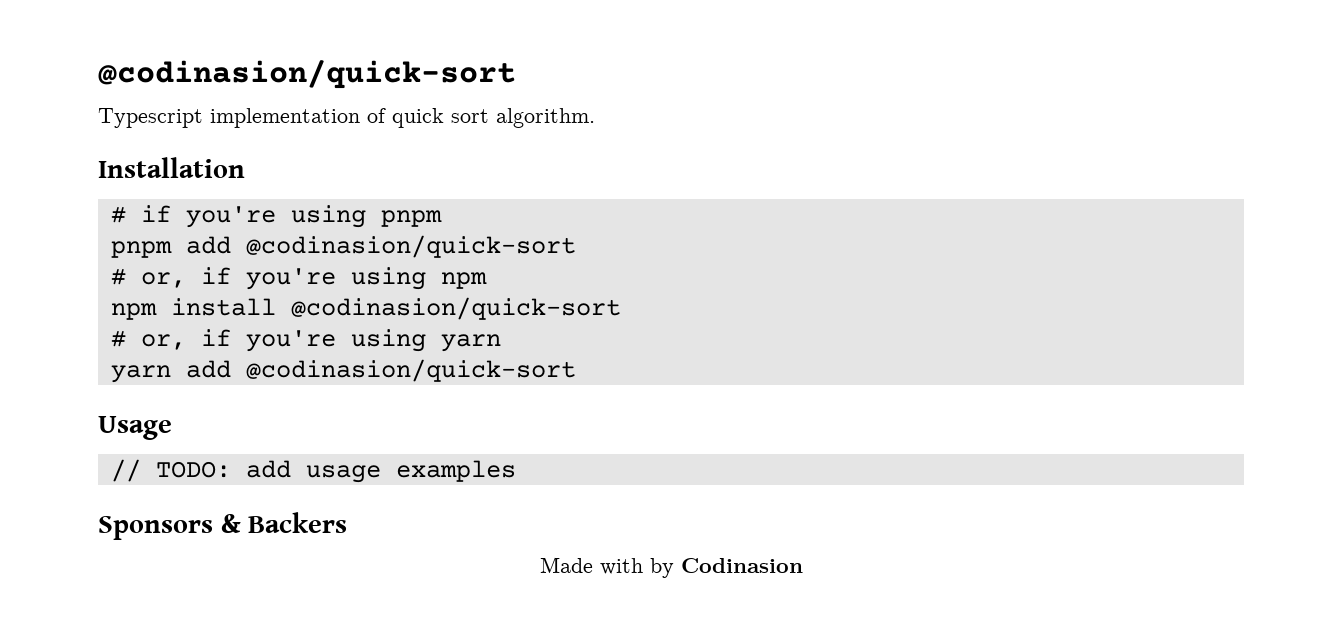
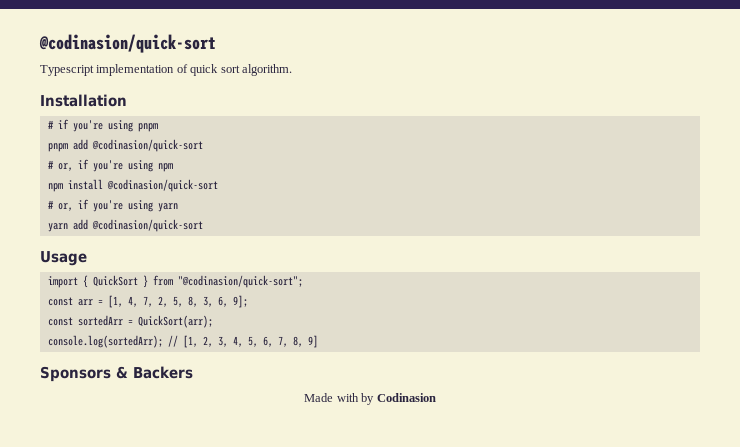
[110,459,516,483] // TODO: add usage examples -> [47,275,303,288] [47,295,248,308] [47,315,213,328] [47,335,318,348] import { QuickSort } from "@codinasion/quick-sort"; // const arr = [1, 4, 7, 2, 5, 8, 3, 6, 9]; // const sortedArr = QuickSort(arr); // console.log(sortedArr); // [1, 2, 3, 4, 5, 6, 7, 8, 9]

